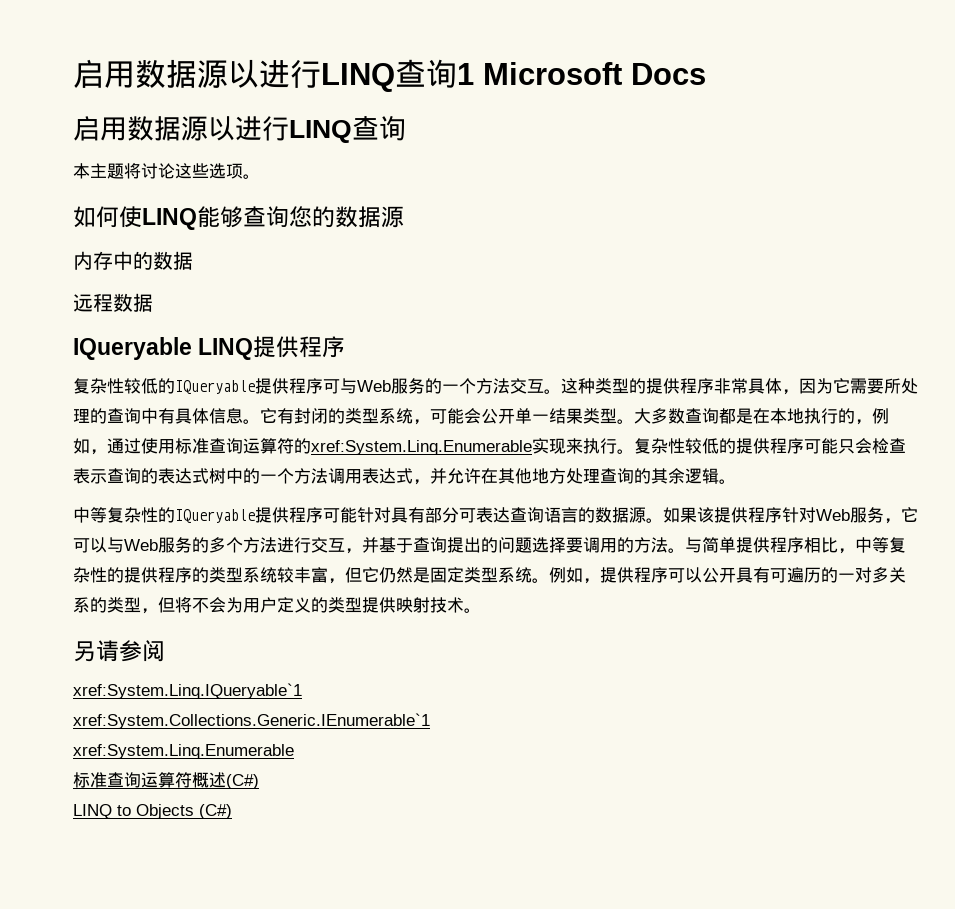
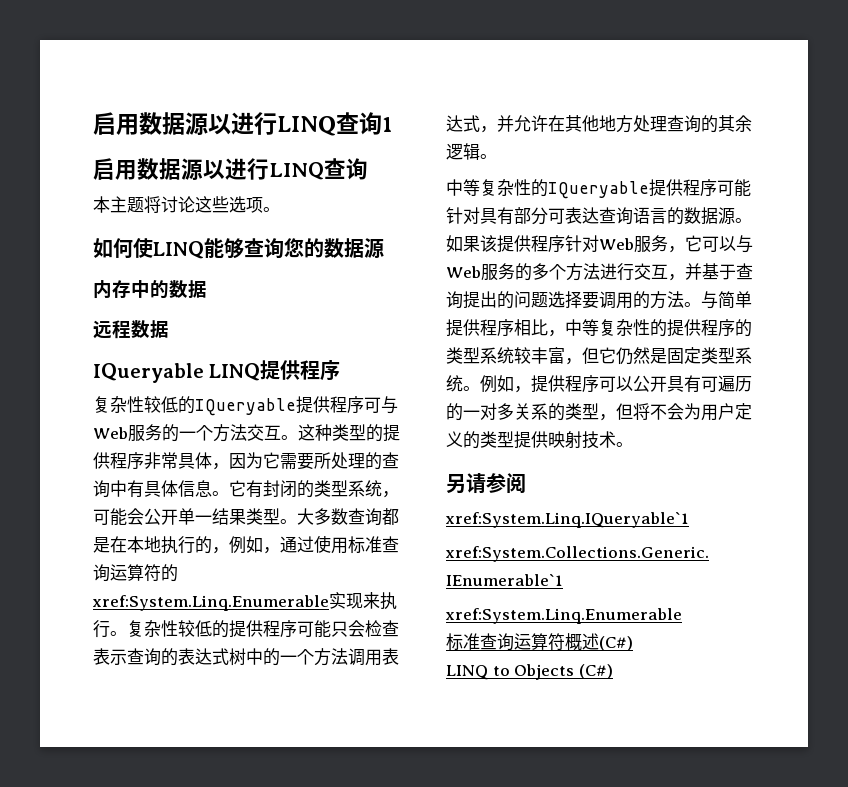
[483,62,706,85] Microsoft Docs -> (392, 124) none

